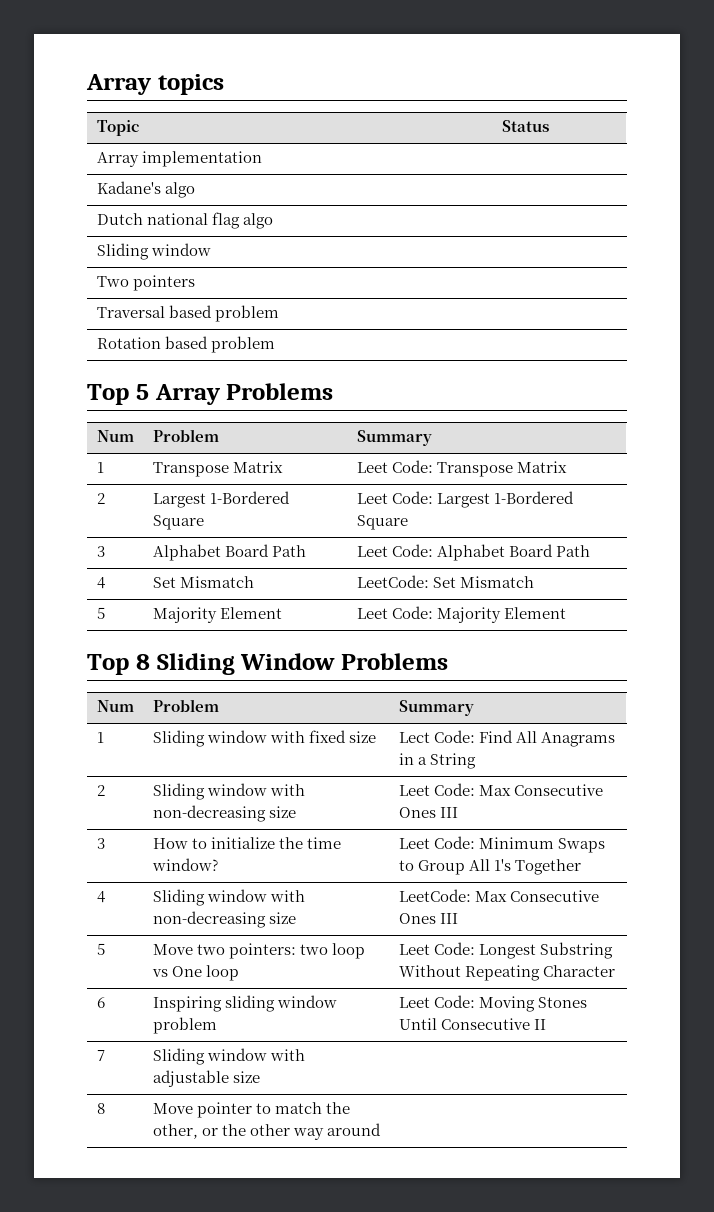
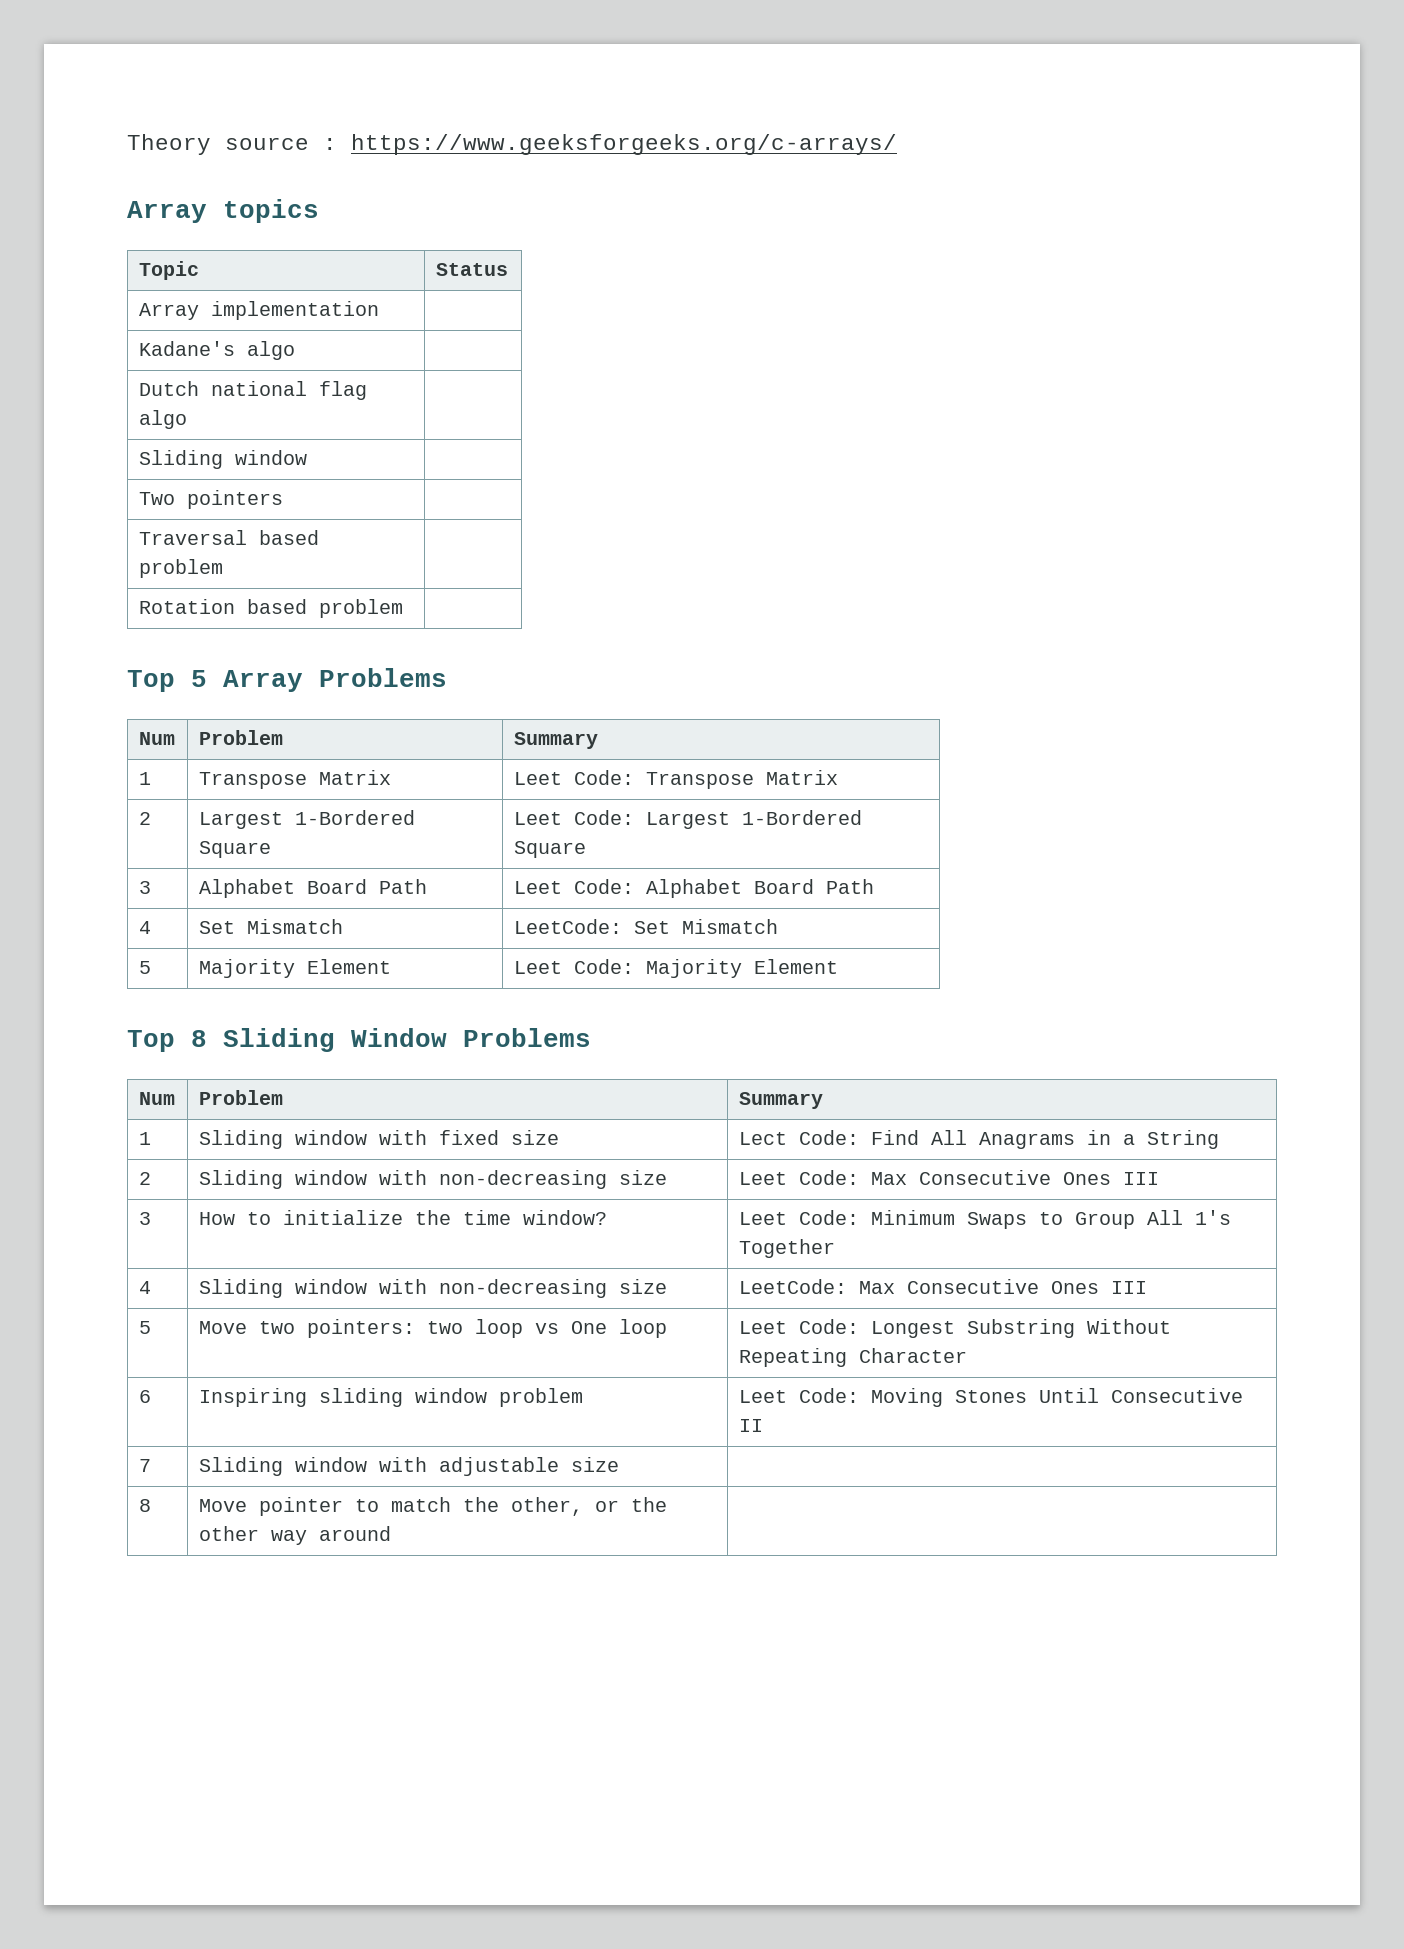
(86, 84) none -> [127,134,897,155] Theory source : https://www.geeksforgeeks.org/c-arrays/ //

